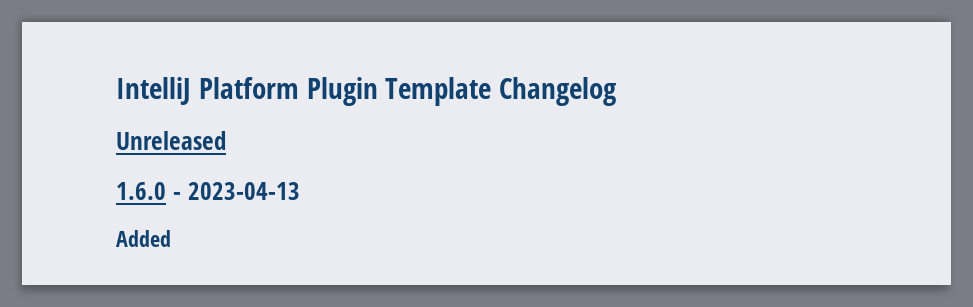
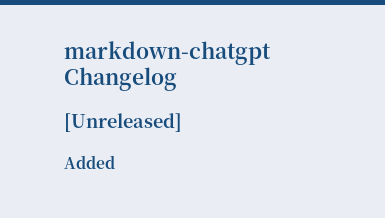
[116,77,617,106] [116,131,226,150] [116,182,300,200] IntelliJ Platform Plugin Template Changelog // Unreleased // 1.6.0 - 2023-04-13 -> [64,41,271,65] [64,67,177,91] [64,113,182,132] markdown-chatgpt Changelog // [Unreleased]

